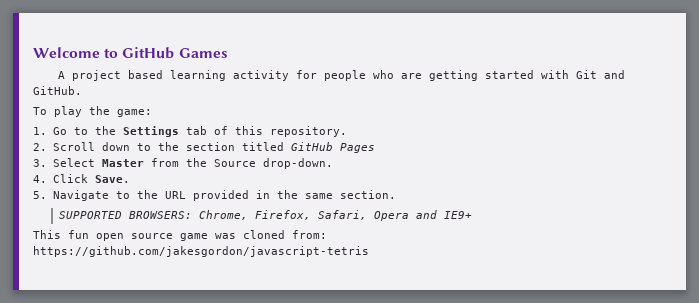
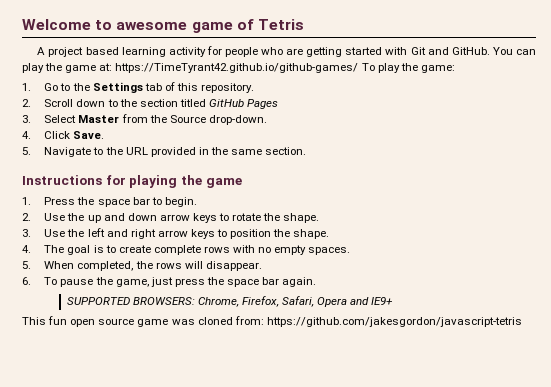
[122,47,228,59] GitHub Games -> [116,19,304,33] awesome game of Tetris
(82, 90) // -> [492,47,537,55] [22,63,359,73] You can play the game at: https://TimeTyrant42.github.io/github-games/
(396, 194) none -> [22,175,242,188] [22,197,197,207] [22,213,320,223] [22,228,330,239] [22,245,351,255] [22,261,262,271] [22,277,317,287] // Instructions for playing the game // 1. Press the space bar to begin. // 2. Use the up and down arrow keys to rotate the shape. // 3. Use the left and right arrow keys to position the shape. // 4. The goal is to create complete rows with no empty spaces. // 5. When completed, the rows will disappear. // 6. To pause the game, just press the space bar again.

